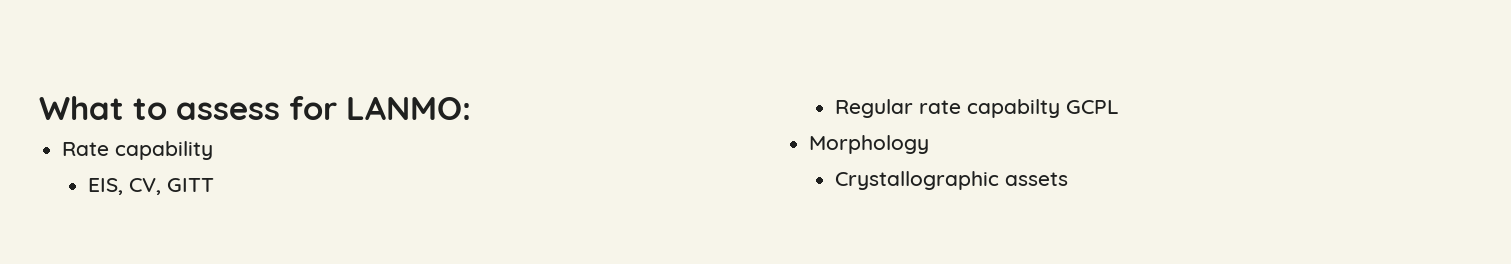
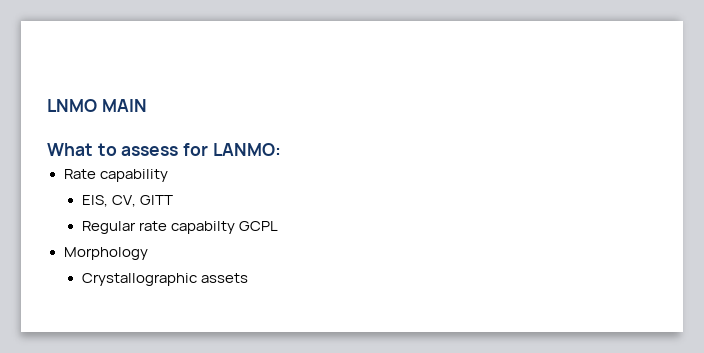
(39, 108) none -> [47,99,147,112] LNMO MAIN //

